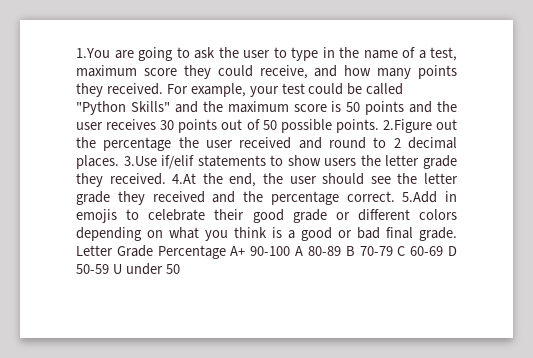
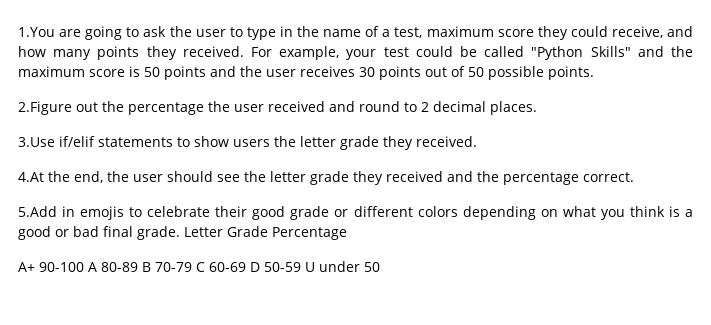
(379, 126) none -> (594, 73) //
(119, 162) none -> (537, 108) //
(166, 179) none -> (477, 141) //
(395, 196) none -> (634, 177) //
(226, 252) none -> (347, 233) //

